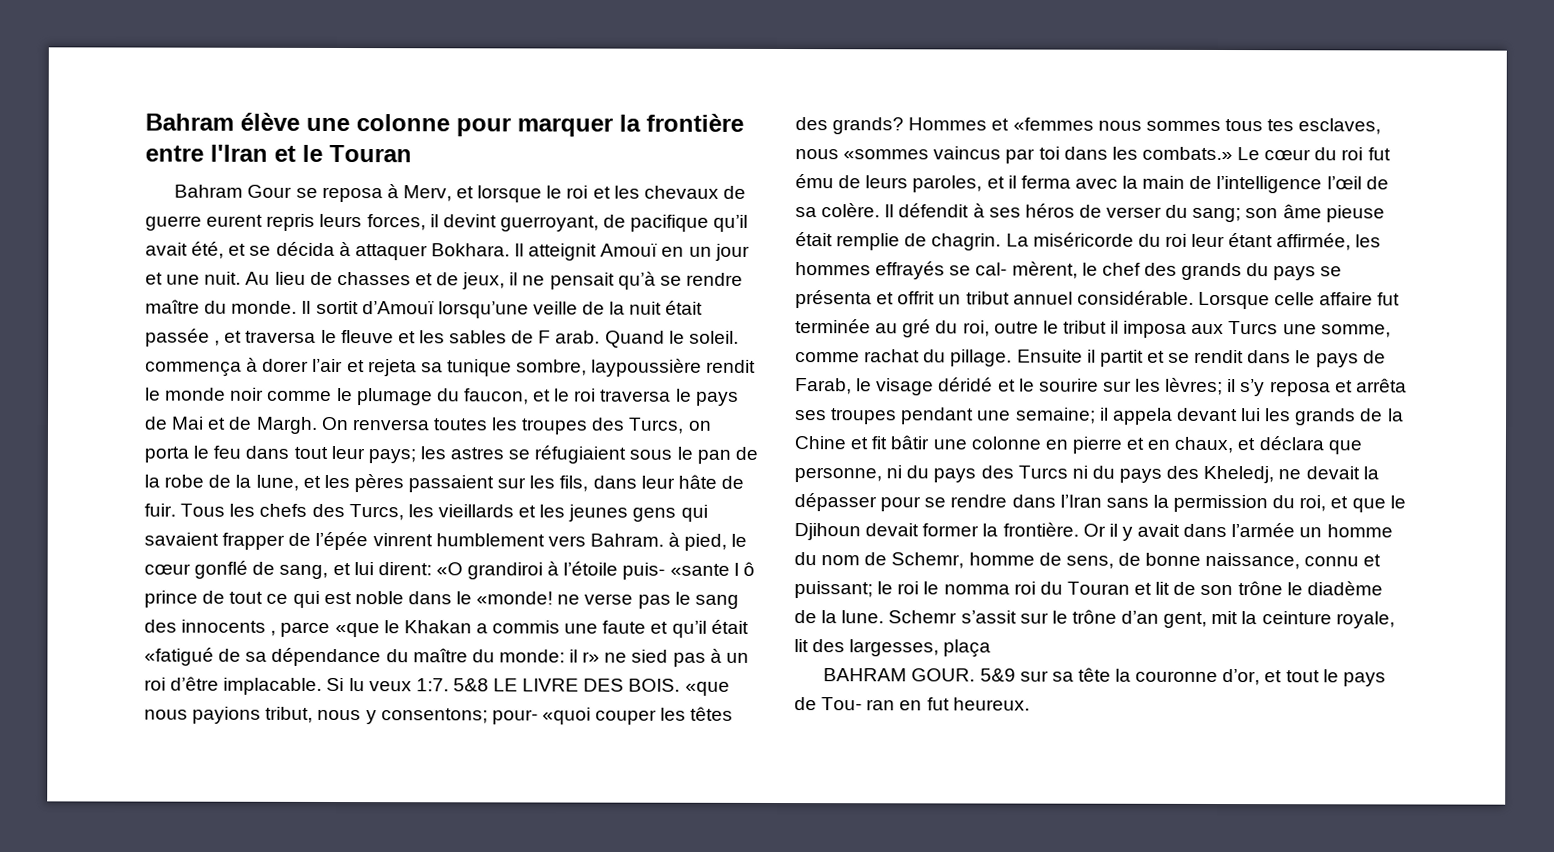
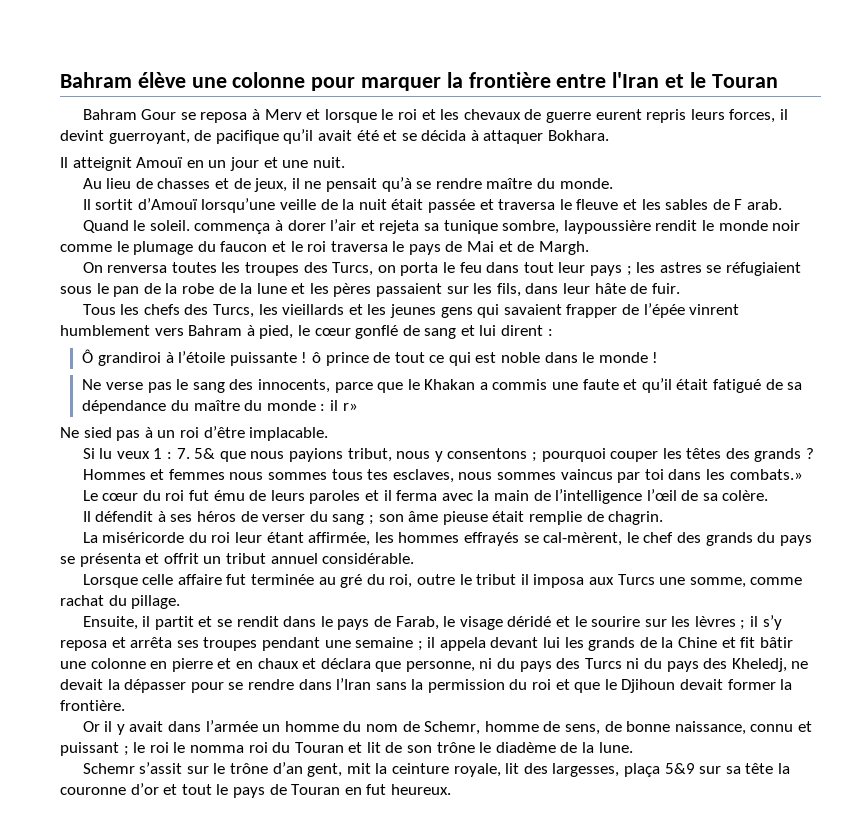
[402,185,452,202] Merv, -> [264,109,302,120] Merv
[191,241,225,259] été, -> [356,130,379,141] été
(510, 250) none -> (610, 135) //
(242, 278) none -> (345, 162) //
(298, 307) none -> (613, 183) //
[214,340,221,346] , -> (475, 206) none
(601, 337) none -> (782, 204) //
[463,388,529,405] faucon, -> [220,241,268,252] faucon
(318, 425) none -> (589, 248) //
[367,449,416,464] pays; -> [589,265,632,276] pays ;
[255,474,299,491] lune, -> [256,283,287,294] lune
(176, 510) none -> (680, 288) //
[589,533,664,547] Bahram. -> [188,325,243,336] Bahram
[279,564,329,579] sang, -> [424,328,457,339] sang
[377,561,739,580] dirent: «O grandiroi à l’étoile puis- «sante l -> [501,325,553,336] [82,349,308,366] dirent : // Ô grandiroi à l’étoile puissante !
[476,591,581,605] «monde! ne -> [598,352,659,363] [82,379,102,390] monde ! // Ne
[181,619,380,638] innocents , parce «que -> [257,379,404,393] innocents, parce que
[144,647,214,666] «fatigué -> [713,379,762,393] fatigué
[498,649,565,663] monde: -> [266,400,326,411] monde :
[604,652,628,663] ne -> [60,427,79,438] // Ne
(323, 686) none -> (329, 434) //
[415,678,730,696] 1:7. 5&8 LE LIVRE DES BOIS. «que -> [153,448,246,462] 1 : 7. 5& que
[380,707,591,725] consentons; pour- «quoi -> [447,448,606,462] consentons ; pourquoi
[832,117,905,135] grands? -> [754,448,815,462] grands ? //
[1012,117,1094,131] «femmes -> [168,469,225,480] femmes
[843,149,930,160] «sommes -> [496,472,556,480] sommes
(1233, 153) none -> (803, 474) //
[912,175,983,193] paroles, -> [309,490,361,504] paroles
(881, 210) none -> (769, 495) //
[1192,207,1242,223] sang; -> [332,514,374,525] sang ;
(1002, 242) none -> (664, 518) //
[975,261,1078,279] cal- mèrent, -> [543,532,623,546] cal-mèrent,
(1194, 297) none -> (415, 558) //
[1016,349,1083,363] Ensuite -> [82,616,138,630] // Ensuite,
[1165,377,1224,396] lèvres; -> [694,616,746,630] lèvres ;
[1015,407,1096,424] semaine; -> [355,637,423,651] semaine ;
[1174,436,1234,454] chaux, -> [257,658,299,669] chaux
[1299,495,1327,512] roi, -> [532,679,552,690] roi
(1079, 529) none -> (125, 705) //
[794,581,873,599] puissant; -> [60,742,129,756] puissant ;
(885, 617) none -> (633, 747) //
[823,668,976,682] // BAHRAM GOUR. -> (660, 770) none
[1222,669,1261,686] d’or, -> [130,783,159,795] d’or
[821,697,896,711] Tou- ran -> [291,784,341,795] Touran

